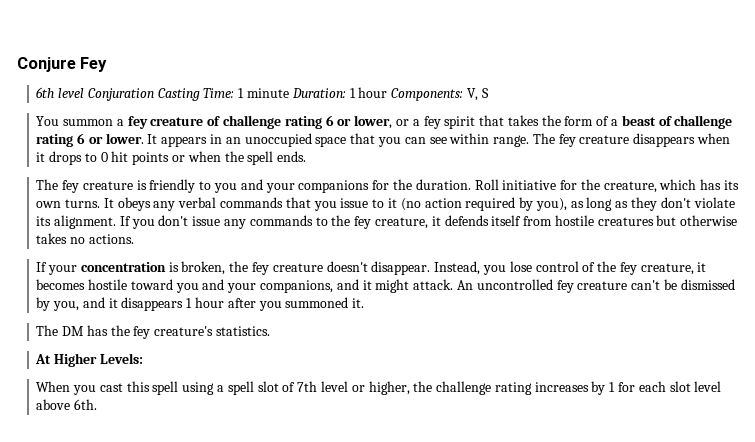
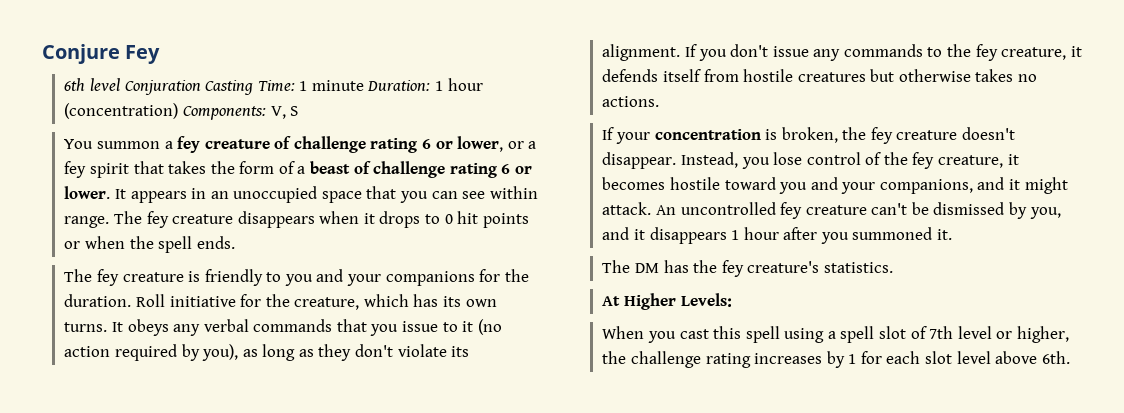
(388, 92) none -> [64,103,179,119] (concentration)

